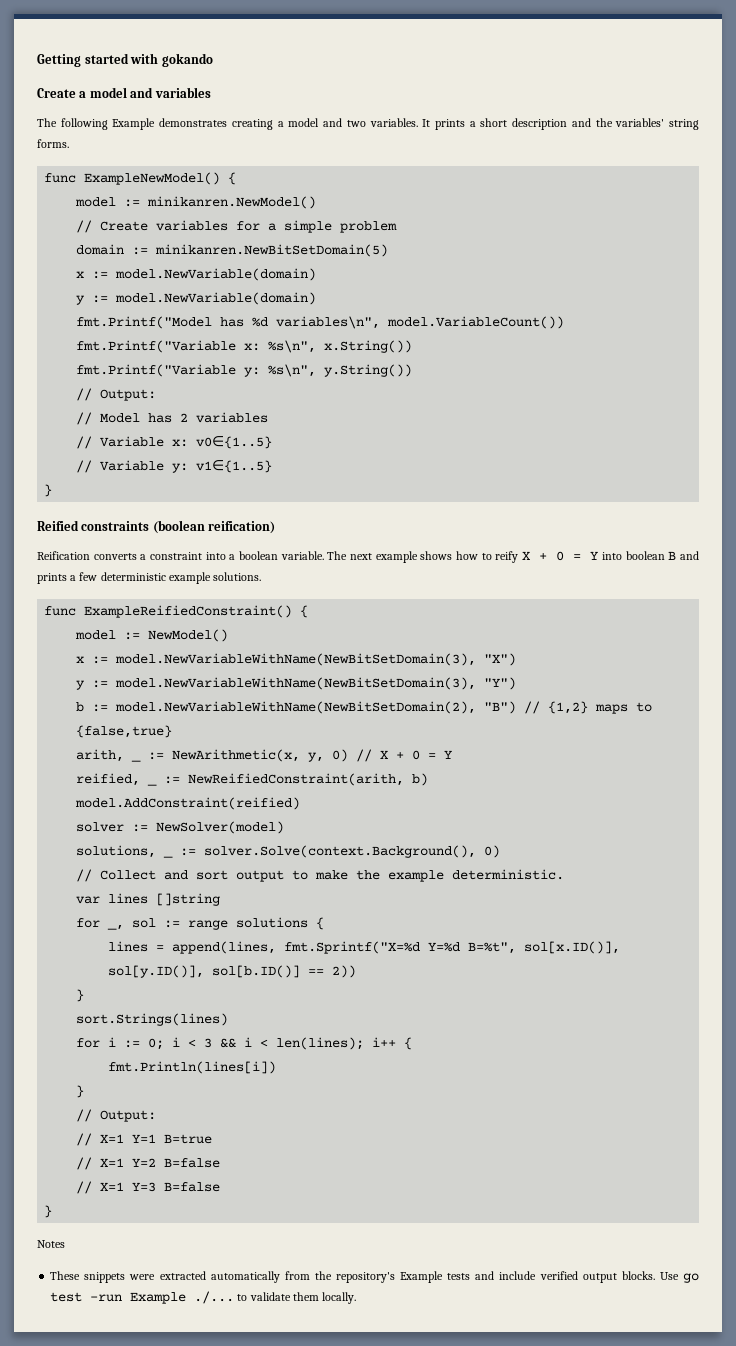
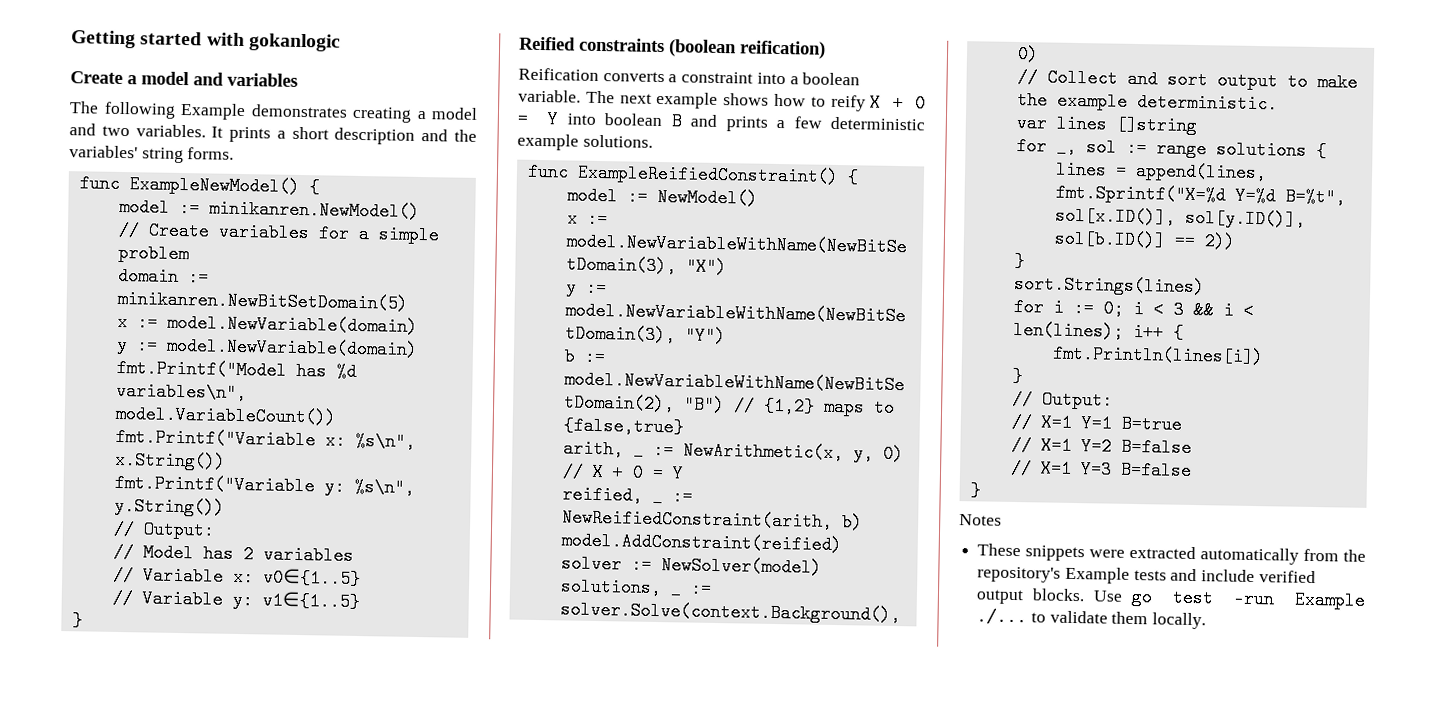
[161,53,213,67] gokando -> [247,33,341,52] gokanlogic

